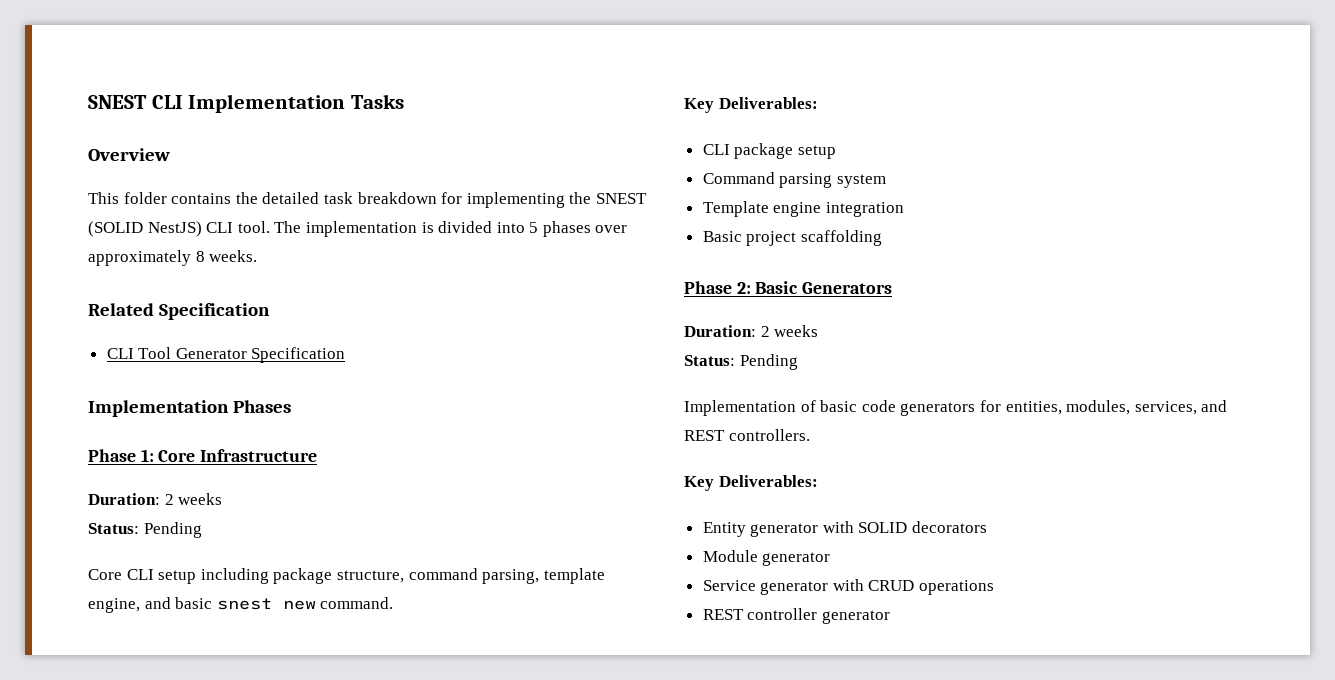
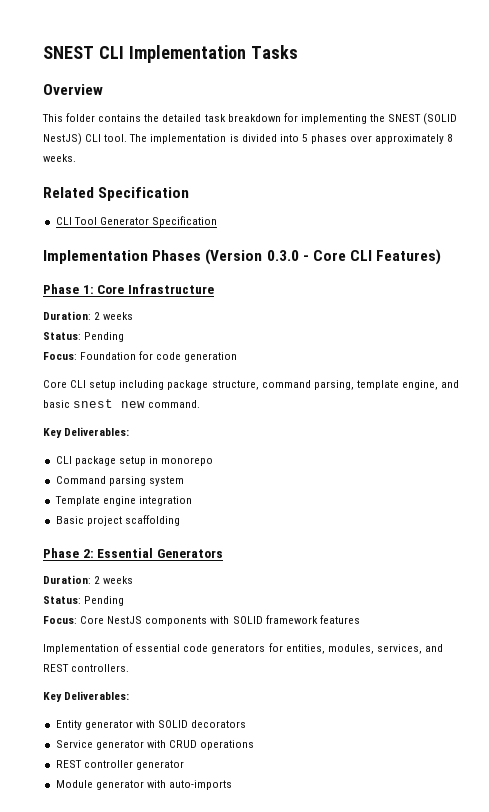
(292, 406) none -> [205,249,442,265] (Version 0.3.0 - Core CLI Features)
(202, 530) none -> [43,351,238,362] // Focus: Foundation for code generation
(836, 152) none -> [148,456,214,466] in monorepo
[755,281,799,294] Basic -> [97,548,154,558] Essential
(798, 362) none -> [43,615,360,626] // Focus: Core NestJS components with SOLID framework features
[820,400,858,412] basic -> [135,644,181,652] essential
[702,550,831,566] // Module generator -> (247, 724) none
(890, 617) none -> [55,780,232,790] // Module generator with auto-imports

